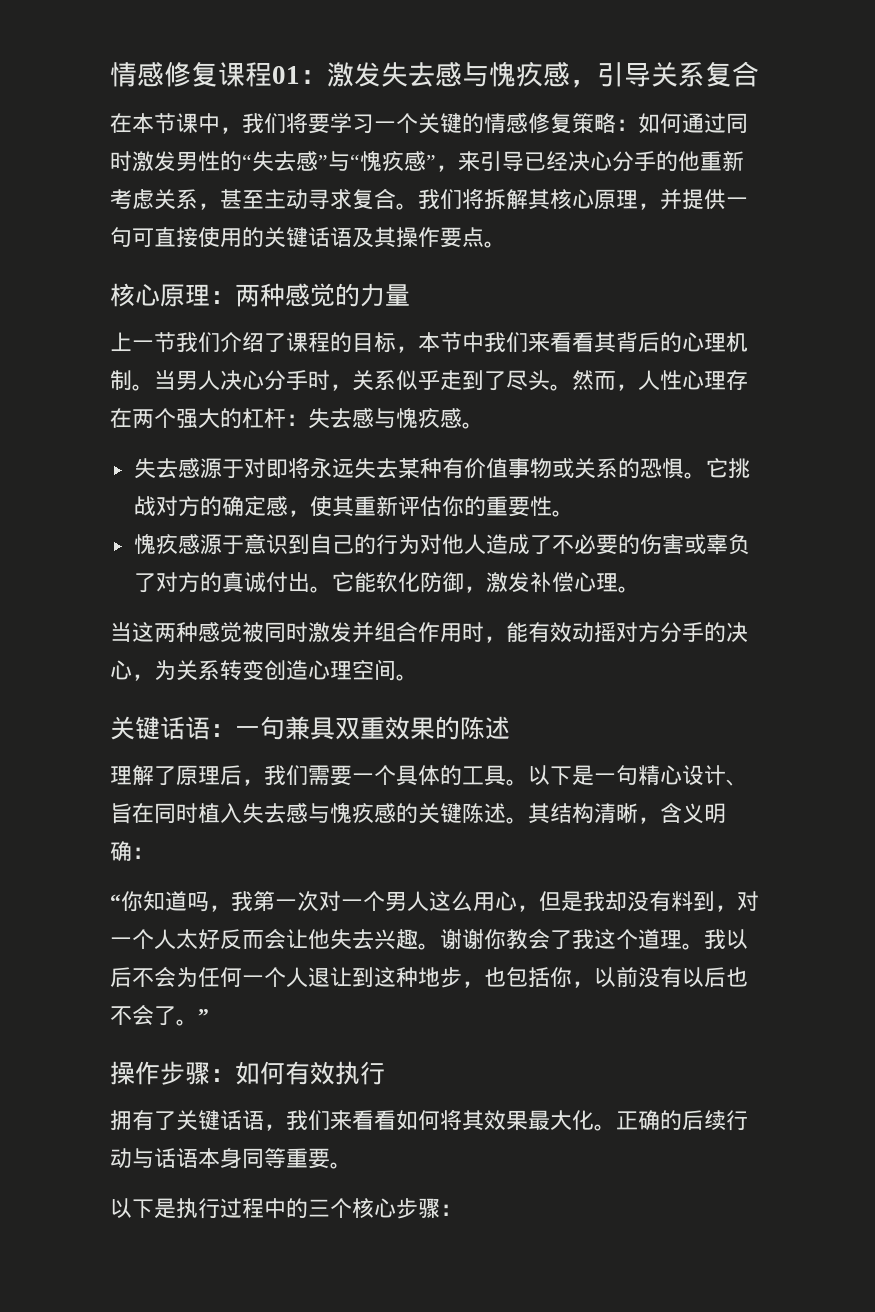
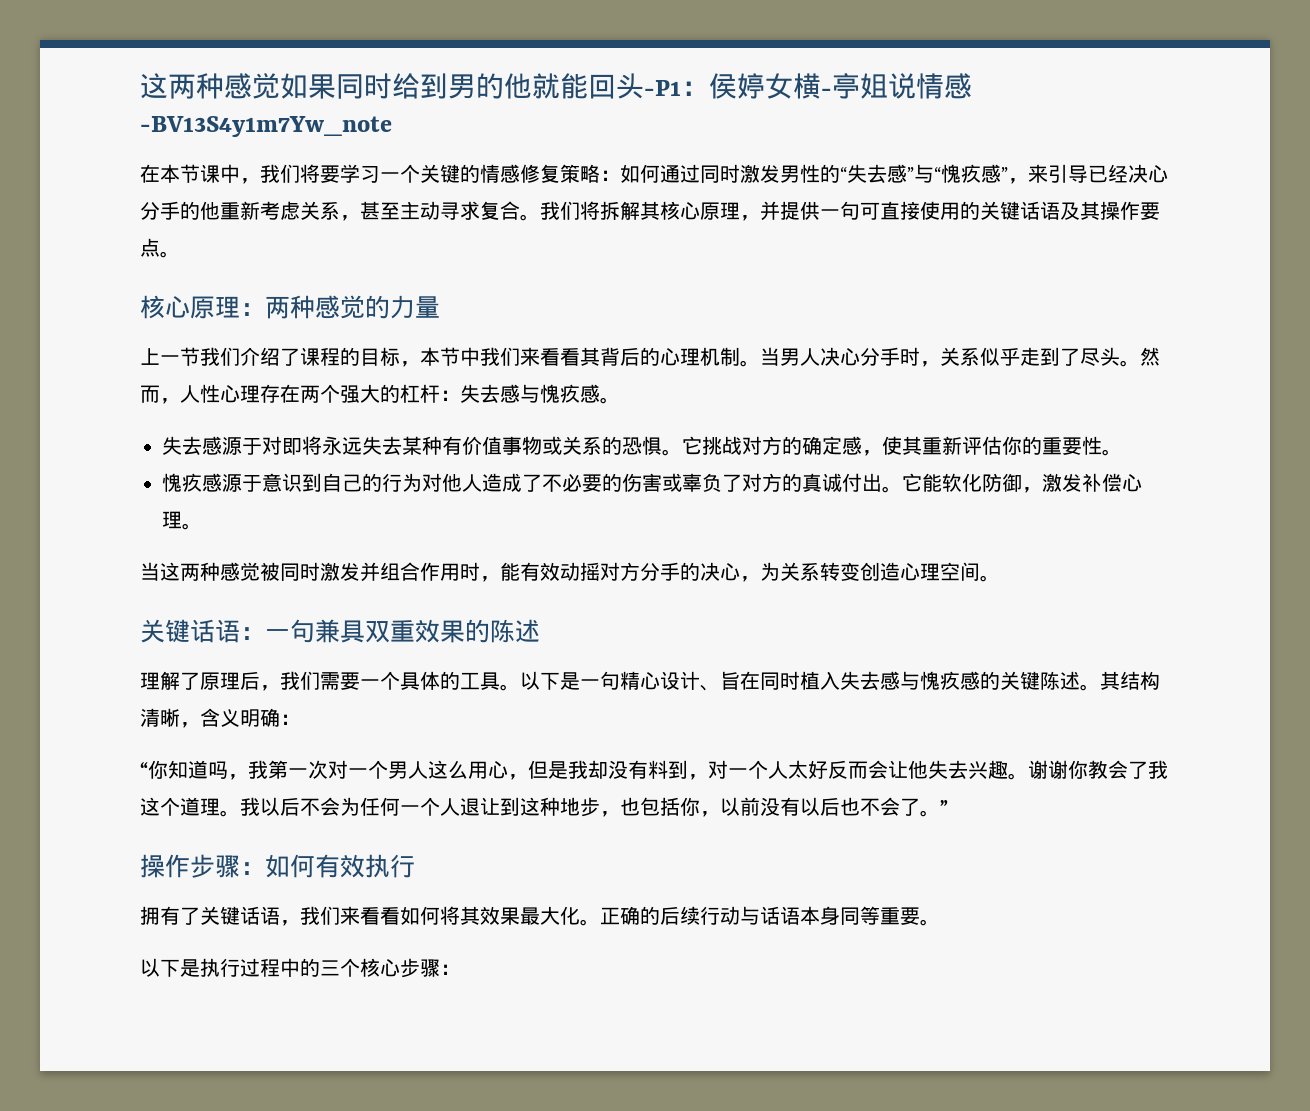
[110,61,759,88] 情感修复课程01：激发失去感与愧疚感，引导关系复合 -> [140,73,972,99] [140,116,392,137] 这两种感觉如果同时给到男的他就能回头-P1：侯婷女横-亭姐说情感-BV13S4y1m7Yw_note

